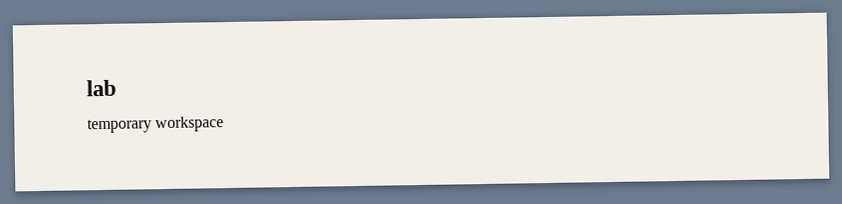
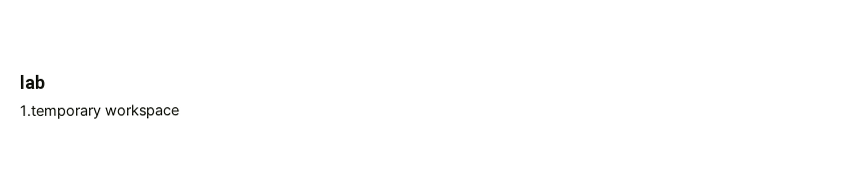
[87,118,152,134] temporary -> [20,104,102,119] 1.temporary

